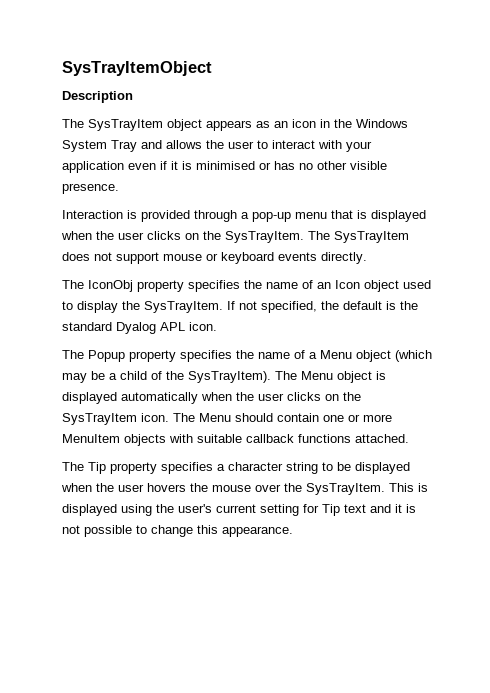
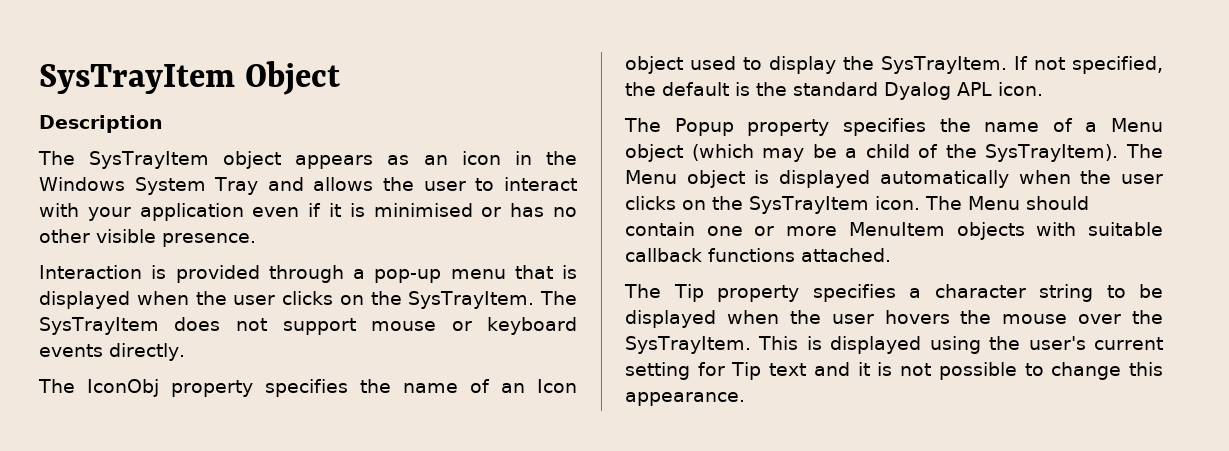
[62,61,212,76] SysTrayItemObject -> [39,61,341,95] SysTrayItem Object

